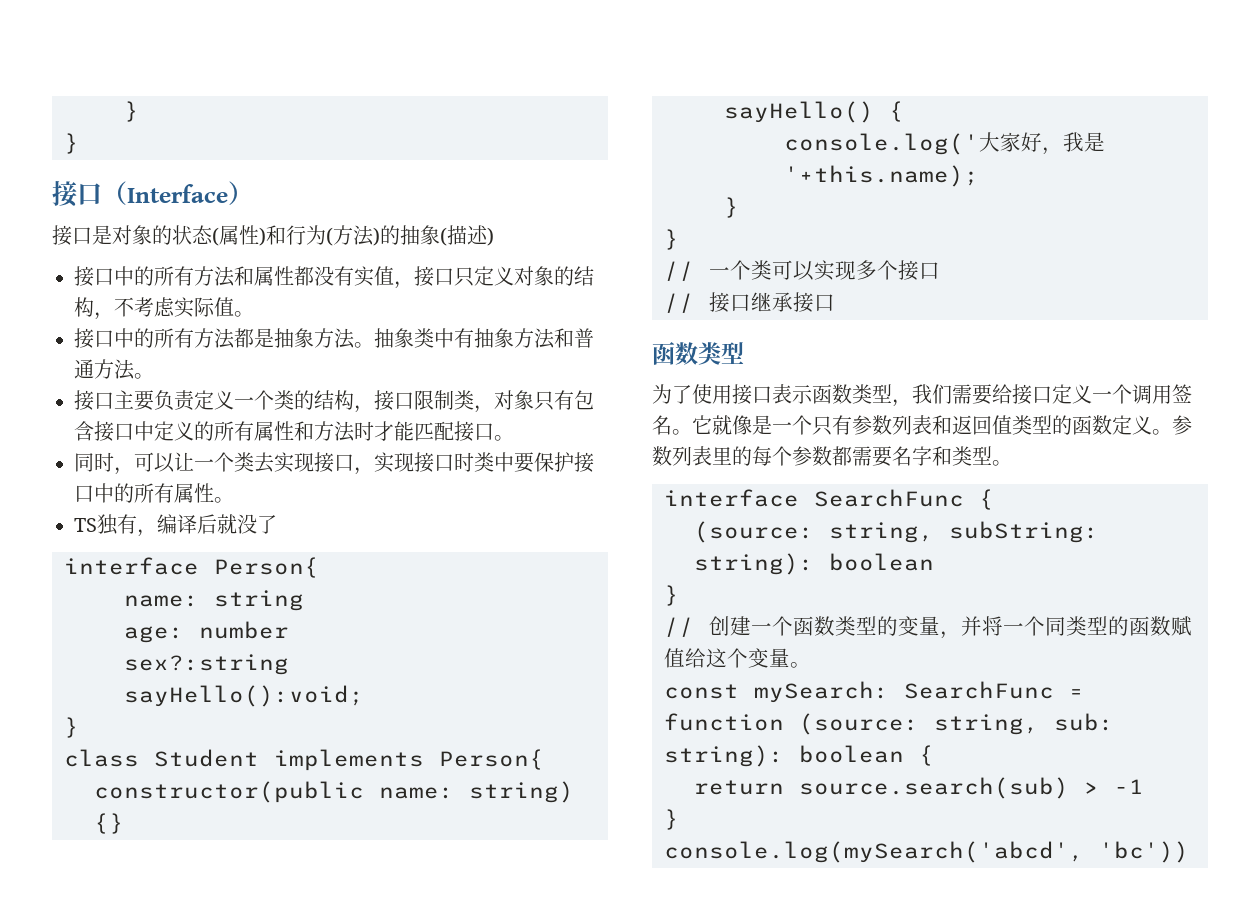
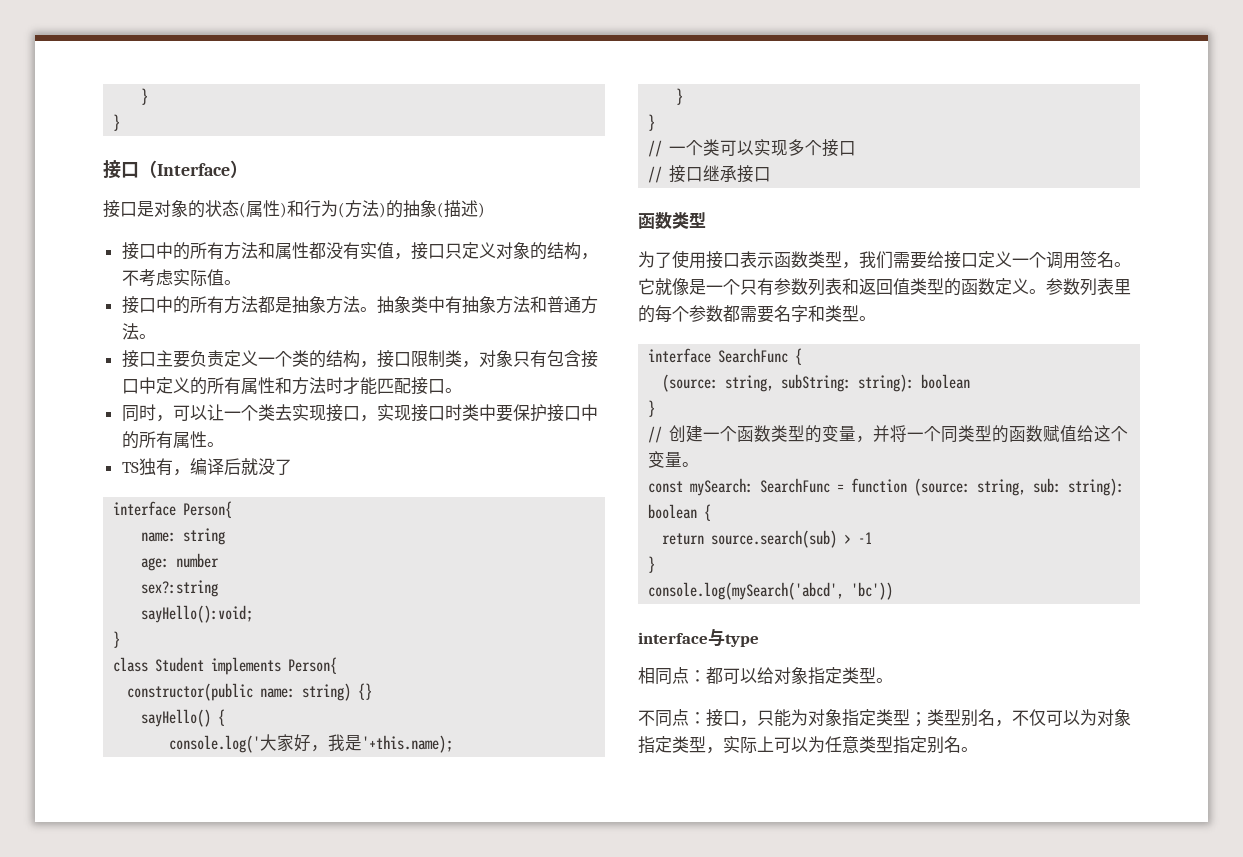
(1189, 852) none -> [638,628,759,647] [638,667,893,685] [638,709,1131,727] [638,736,978,754] // interface与type // 相同点：都可以给对象指定类型。 // 不同点：接口，只能为对象指定类型；类型别名，不仅可以为对象指定类型，实际上可以为任意类型指定别名。

